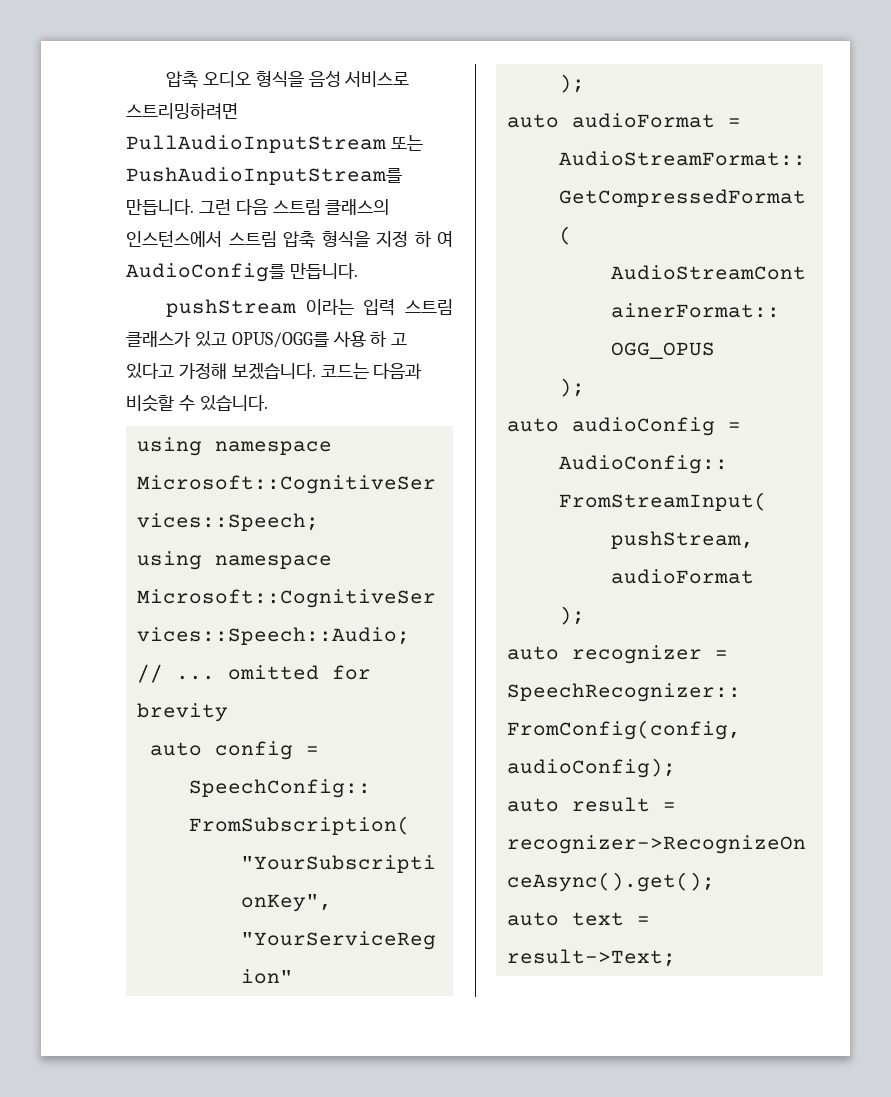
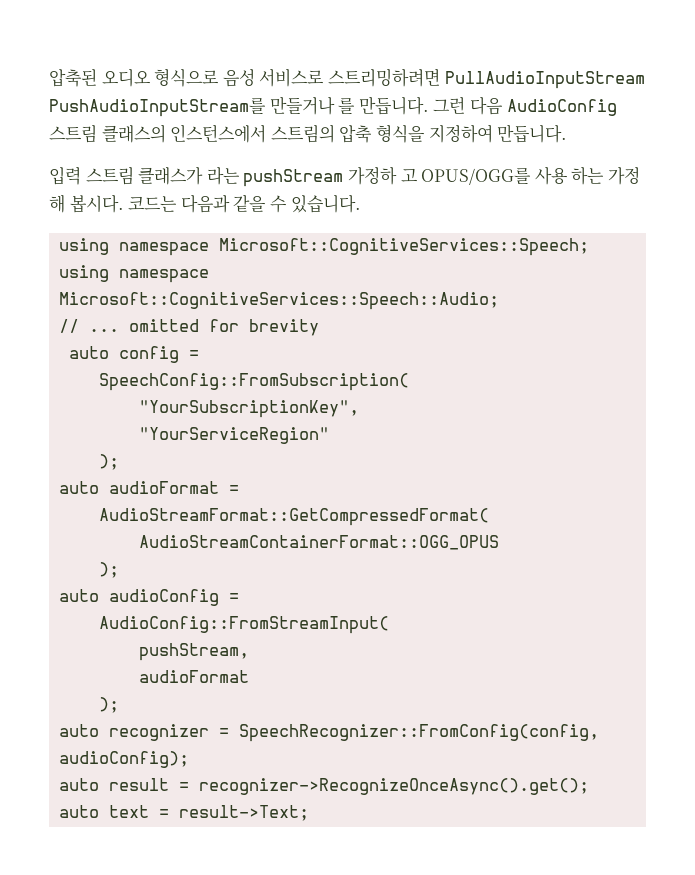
[165,71,304,88] 압축 오디오 형식을 -> [49,68,220,87] 압축된 오디오 형식으로
[390,135,423,151] [126,167,402,185] 또는 PushAudioInputStream를 -> [49,96,356,117] PushAudioInputStream를 만들거나 를
(268, 207) none -> [506,99,617,116] AudioConfig
[228,231,277,247] 스트림 -> [270,124,335,143] 스트림의
[376,231,453,247] [126,263,285,282] 지정 하 여 AudioConfig를 -> [428,124,493,143] 지정하여
[165,299,354,317] pushStream 이라는 -> (568, 133) none
[194,331,408,348] [126,363,316,380] 있고 OPUS/OGG를 사용 하 고 있다고 가정해 보겠습니다. -> [206,166,640,187] [49,194,124,213] 라는 pushStream 가정하 고 OPUS/OGG를 사용 하는 가정 해 봅시다.
[126,395,174,412] 비슷할 -> [233,194,267,212] 같을

